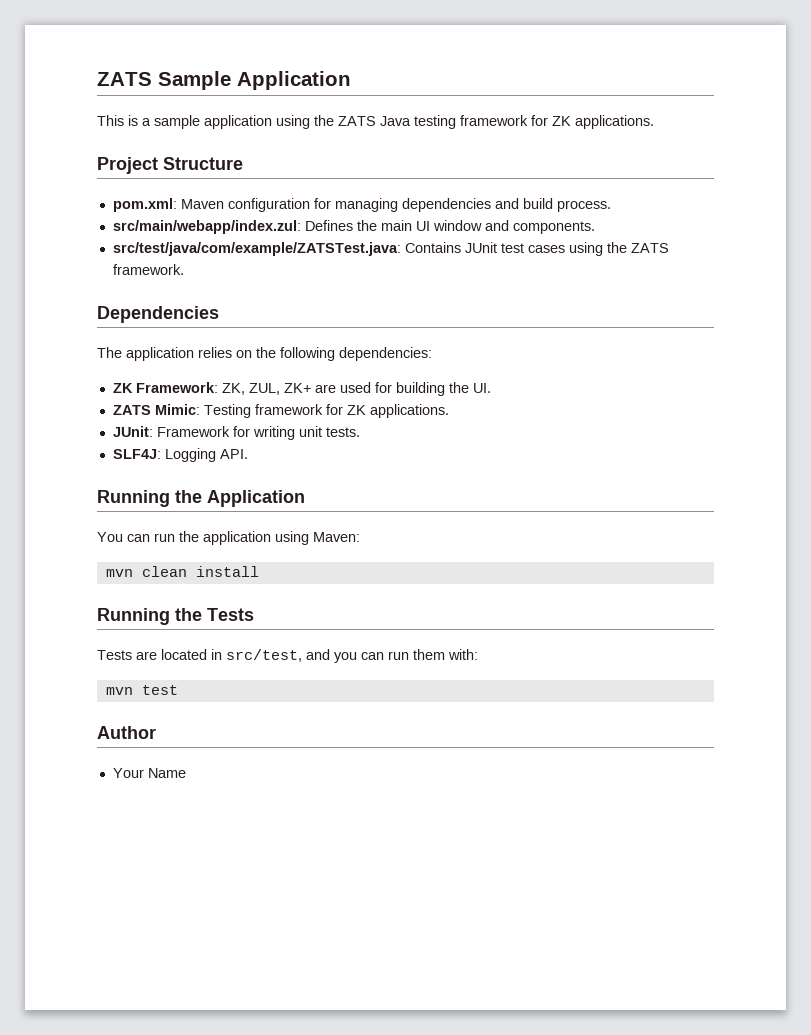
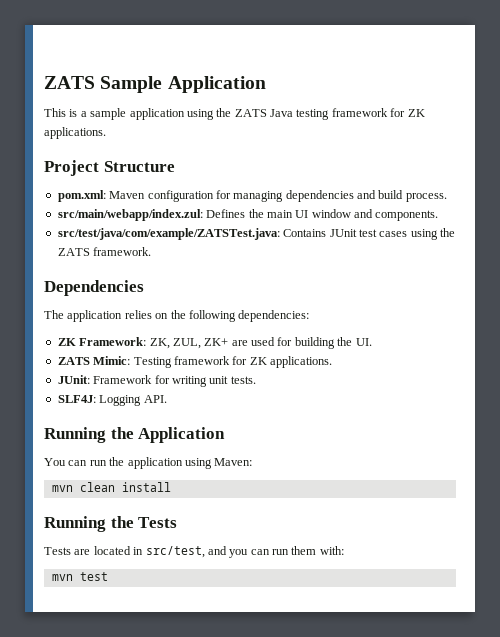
[97,726,156,739] [112,768,186,778] // Author // Your Name -> (108, 576) none

